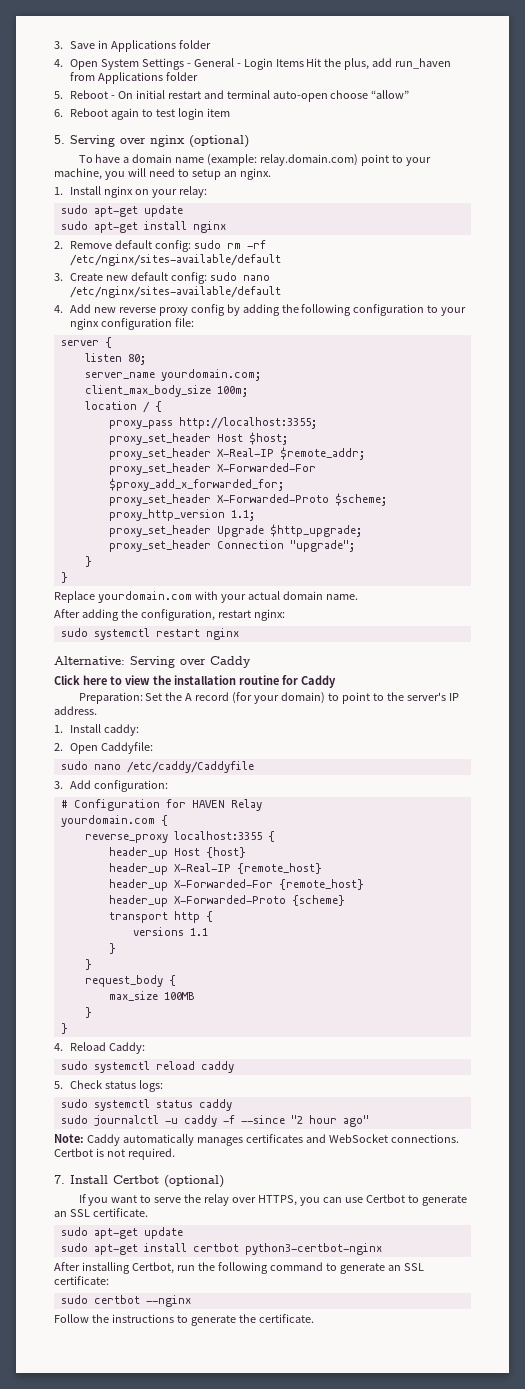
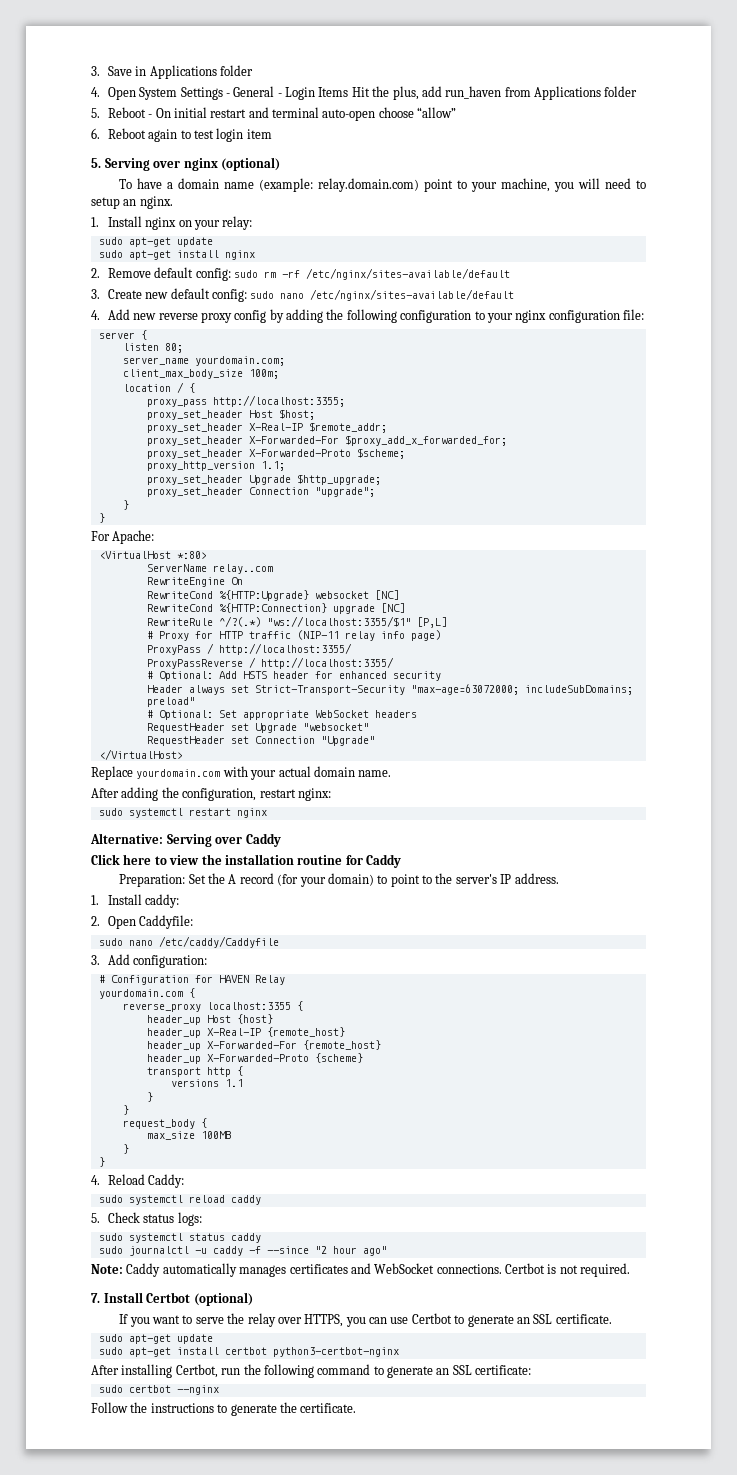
(68, 577) none -> [91,530,155,544] [98,551,207,559] [146,564,273,574] [146,577,243,587] [146,590,399,601] [146,603,405,614] [146,616,447,628] [146,630,441,641] [146,643,352,655] [146,657,394,669] [146,671,441,681] [146,684,633,695] [146,697,195,707] [146,710,417,720] [146,723,369,733] [146,736,375,746] [98,749,183,760] // For Apache: // <VirtualHost *:80> // ServerName relay..com // RewriteEngine On // RewriteCond %{HTTP:Upgrade} websocket [NC] // RewriteCond %{HTTP:Connection} upgrade [NC] // RewriteRule ^/?(.*) "ws://localhost:3355/$1" [P,L] // # Proxy for HTTP traffic (NIP-11 relay info page) // ProxyPass / http://localhost:3355/ // ProxyPassReverse / http://localhost:3355/ // # Optional: Add HSTS header for enhanced security // Header always set Strict-Transport-Security "max-age=63072000; includeSubDomains; preload" // # Optional: Set appropriate WebSocket headers // RequestHeader set Upgrade "websocket" // RequestHeader set Connection "Upgrade" // </VirtualHost>

